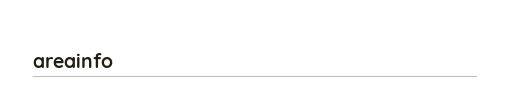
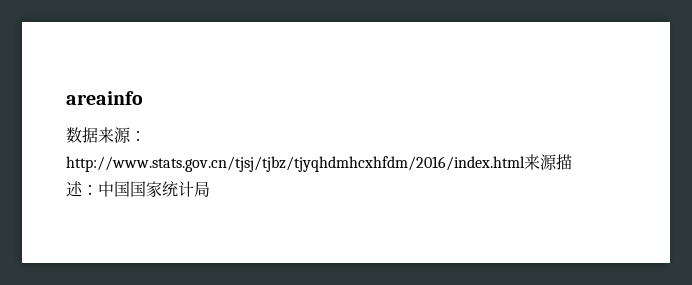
(113, 60) none -> [66,127,146,143] [66,154,572,172] [66,181,210,198] // 数据来源：http://www.stats.gov.cn/tjsj/tjbz/tjyqhdmhcxhfdm/2016/index.html来源描述：中国国家统计局

